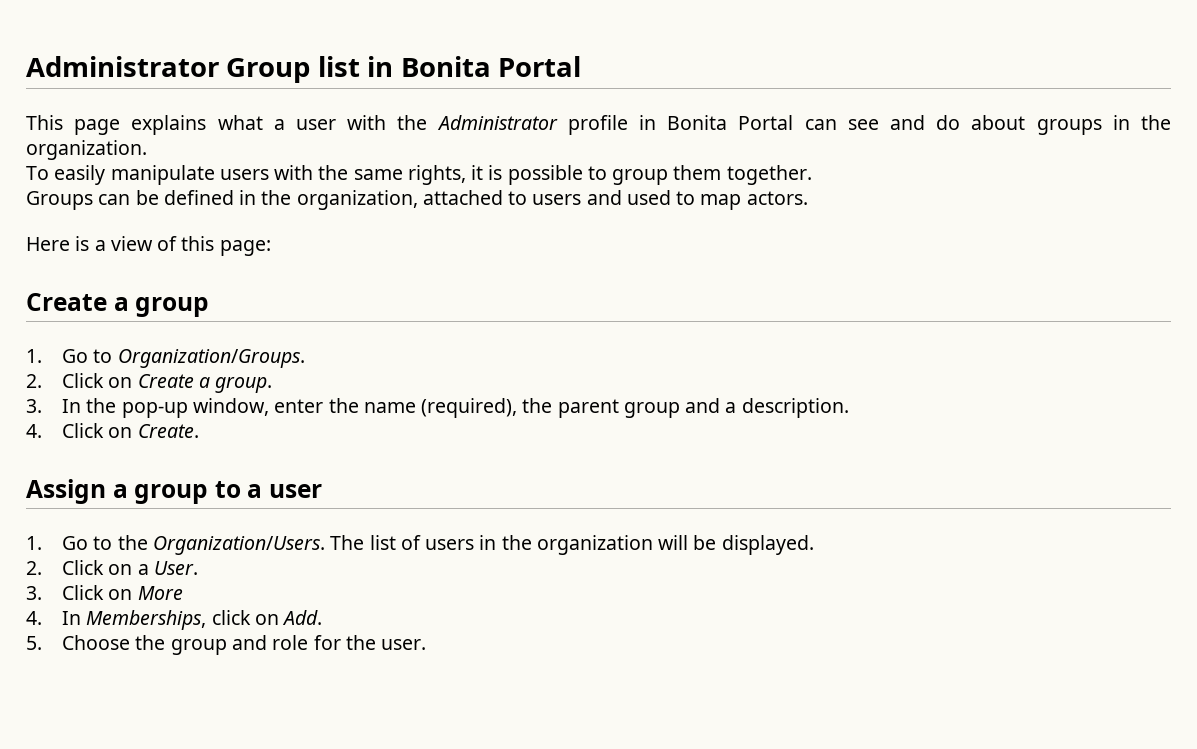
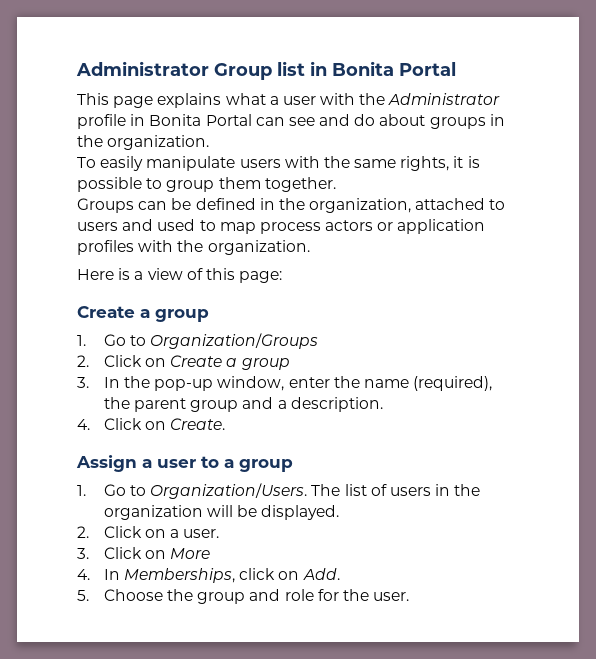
[746,191,808,205] actors. -> [259,219,486,234] [77,240,310,255] process actors or application profiles with the organization.
[117,349,305,368] Organization/Groups. -> [150,333,319,349] Organization/Groups
[215,376,273,393] group. -> [241,358,290,370] group
[134,484,209,504] group -> [157,459,196,468] user
[269,484,323,498] [26,535,148,550] user // 1. Go to the -> [239,459,293,472] [77,484,147,496] group // 1. Go to
[153,561,198,575] User. -> [183,529,220,538] user.

